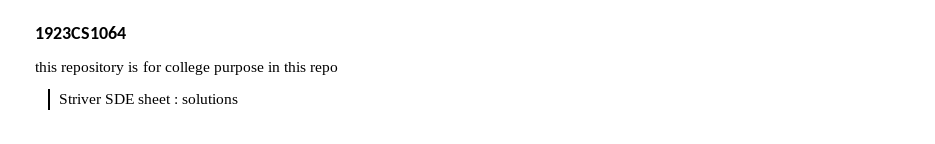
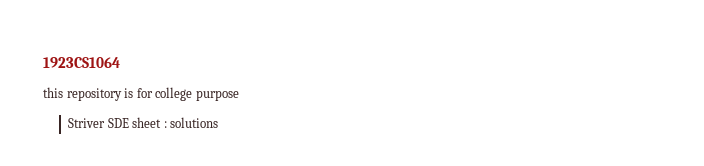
[268,62,339,75] in this repo -> (239, 95) none

